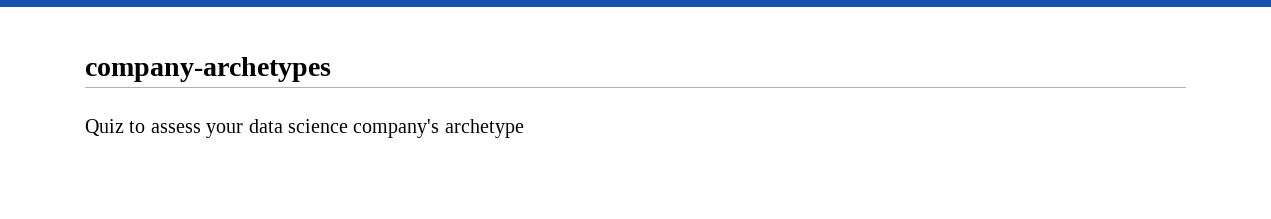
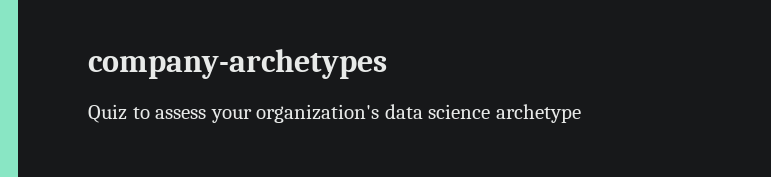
(244, 130) none -> [256,104,380,123] organization's
[353,119,440,138] company's -> (491, 111) none

